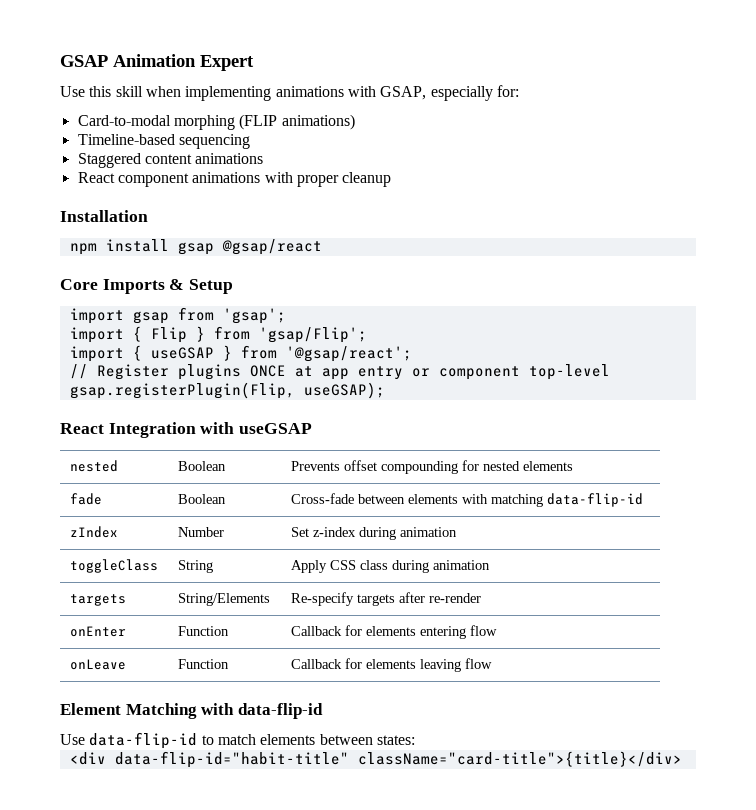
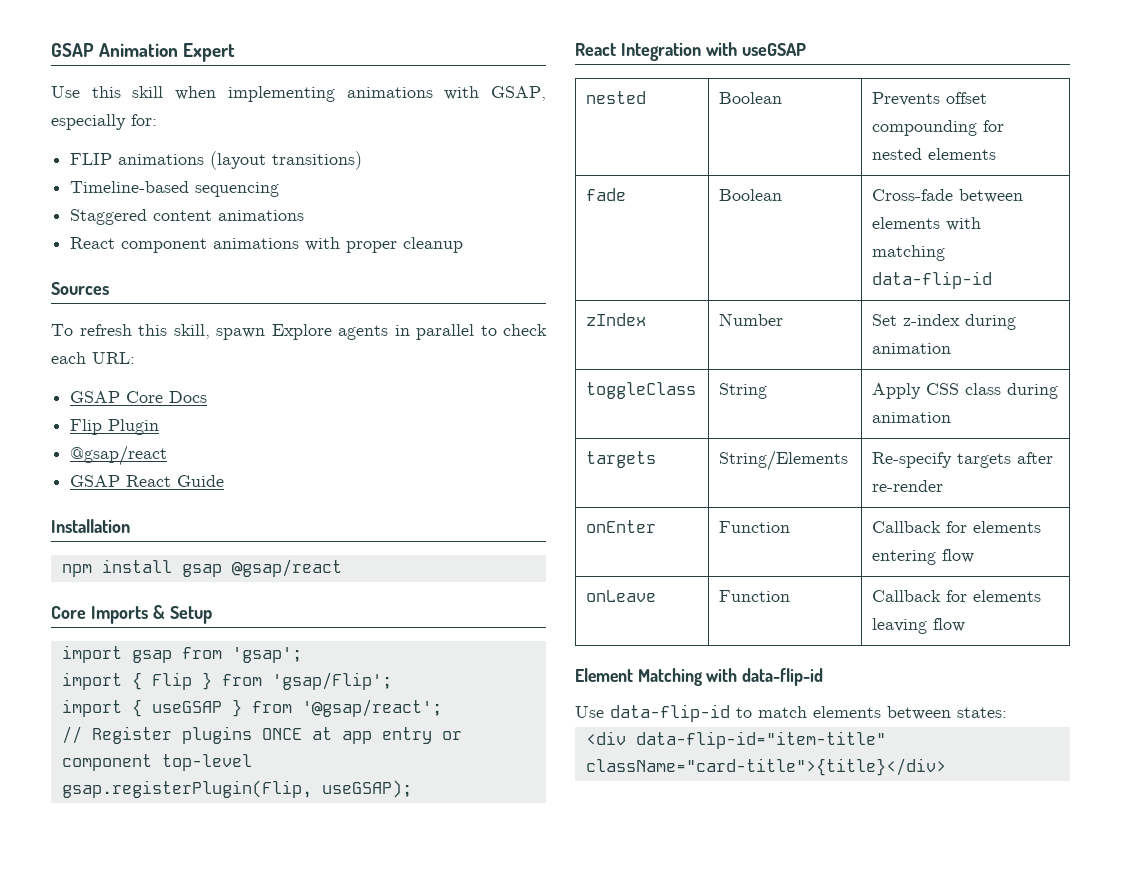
[77,114,355,130] Card-to-modal morphing (FLIP animations) -> [70,151,363,170] FLIP animations (layout transitions)
(392, 179) none -> [51,282,109,295] [51,324,547,340] [51,352,135,364] [70,391,208,403] [70,419,160,435] [70,445,168,466] [70,475,225,487] // Sources // To refresh this skill, spawn Explore agents in parallel to check each URL: // GSAP Core Docs // Flip Plugin // @gsap/react // GSAP React Guide
[114,751,349,768] data-flip-id="habit-title" -> [635,731,886,749] data-flip-id="item-title"

